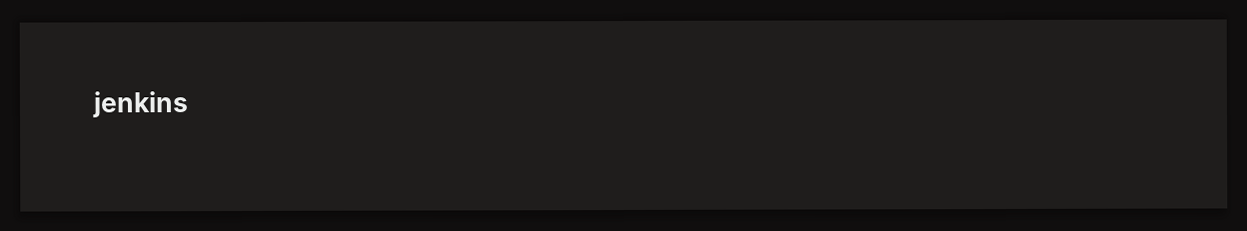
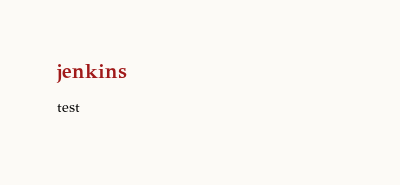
(189, 105) none -> [57,104,80,112] // test

